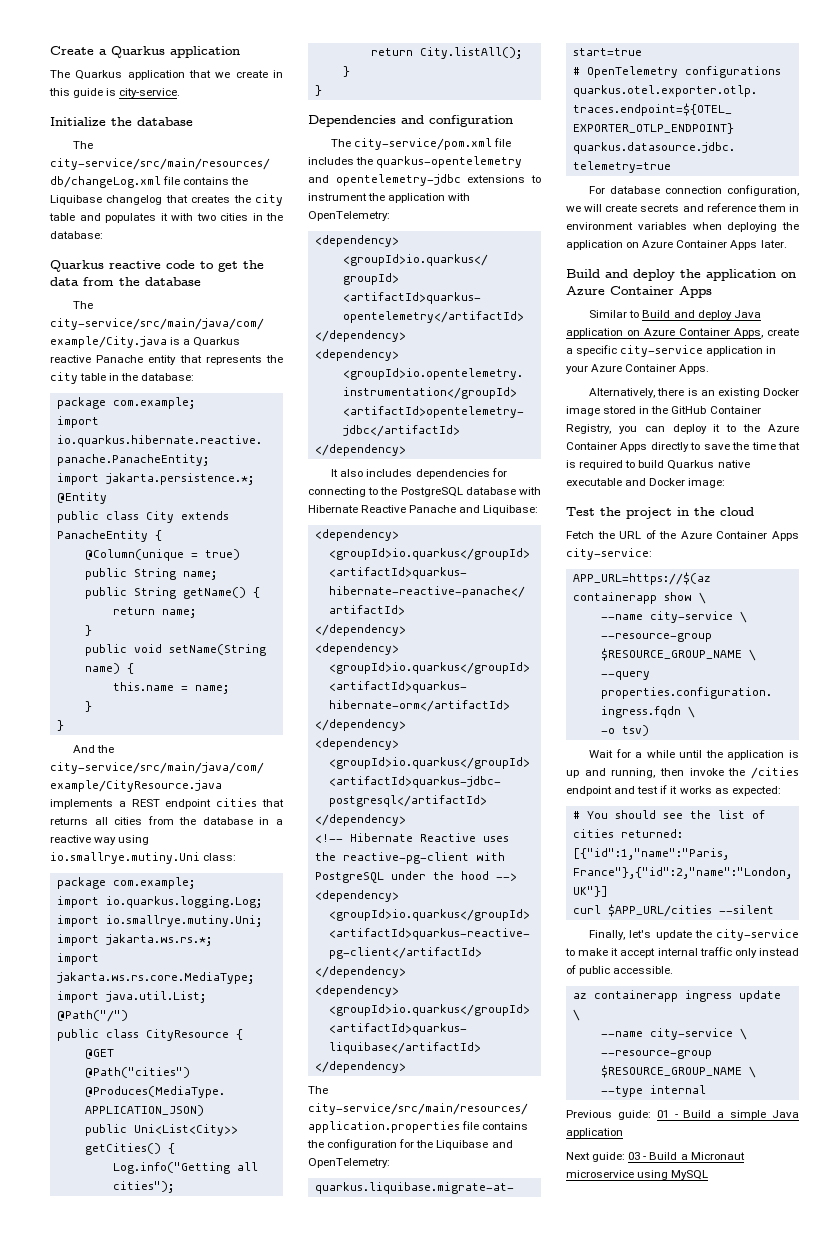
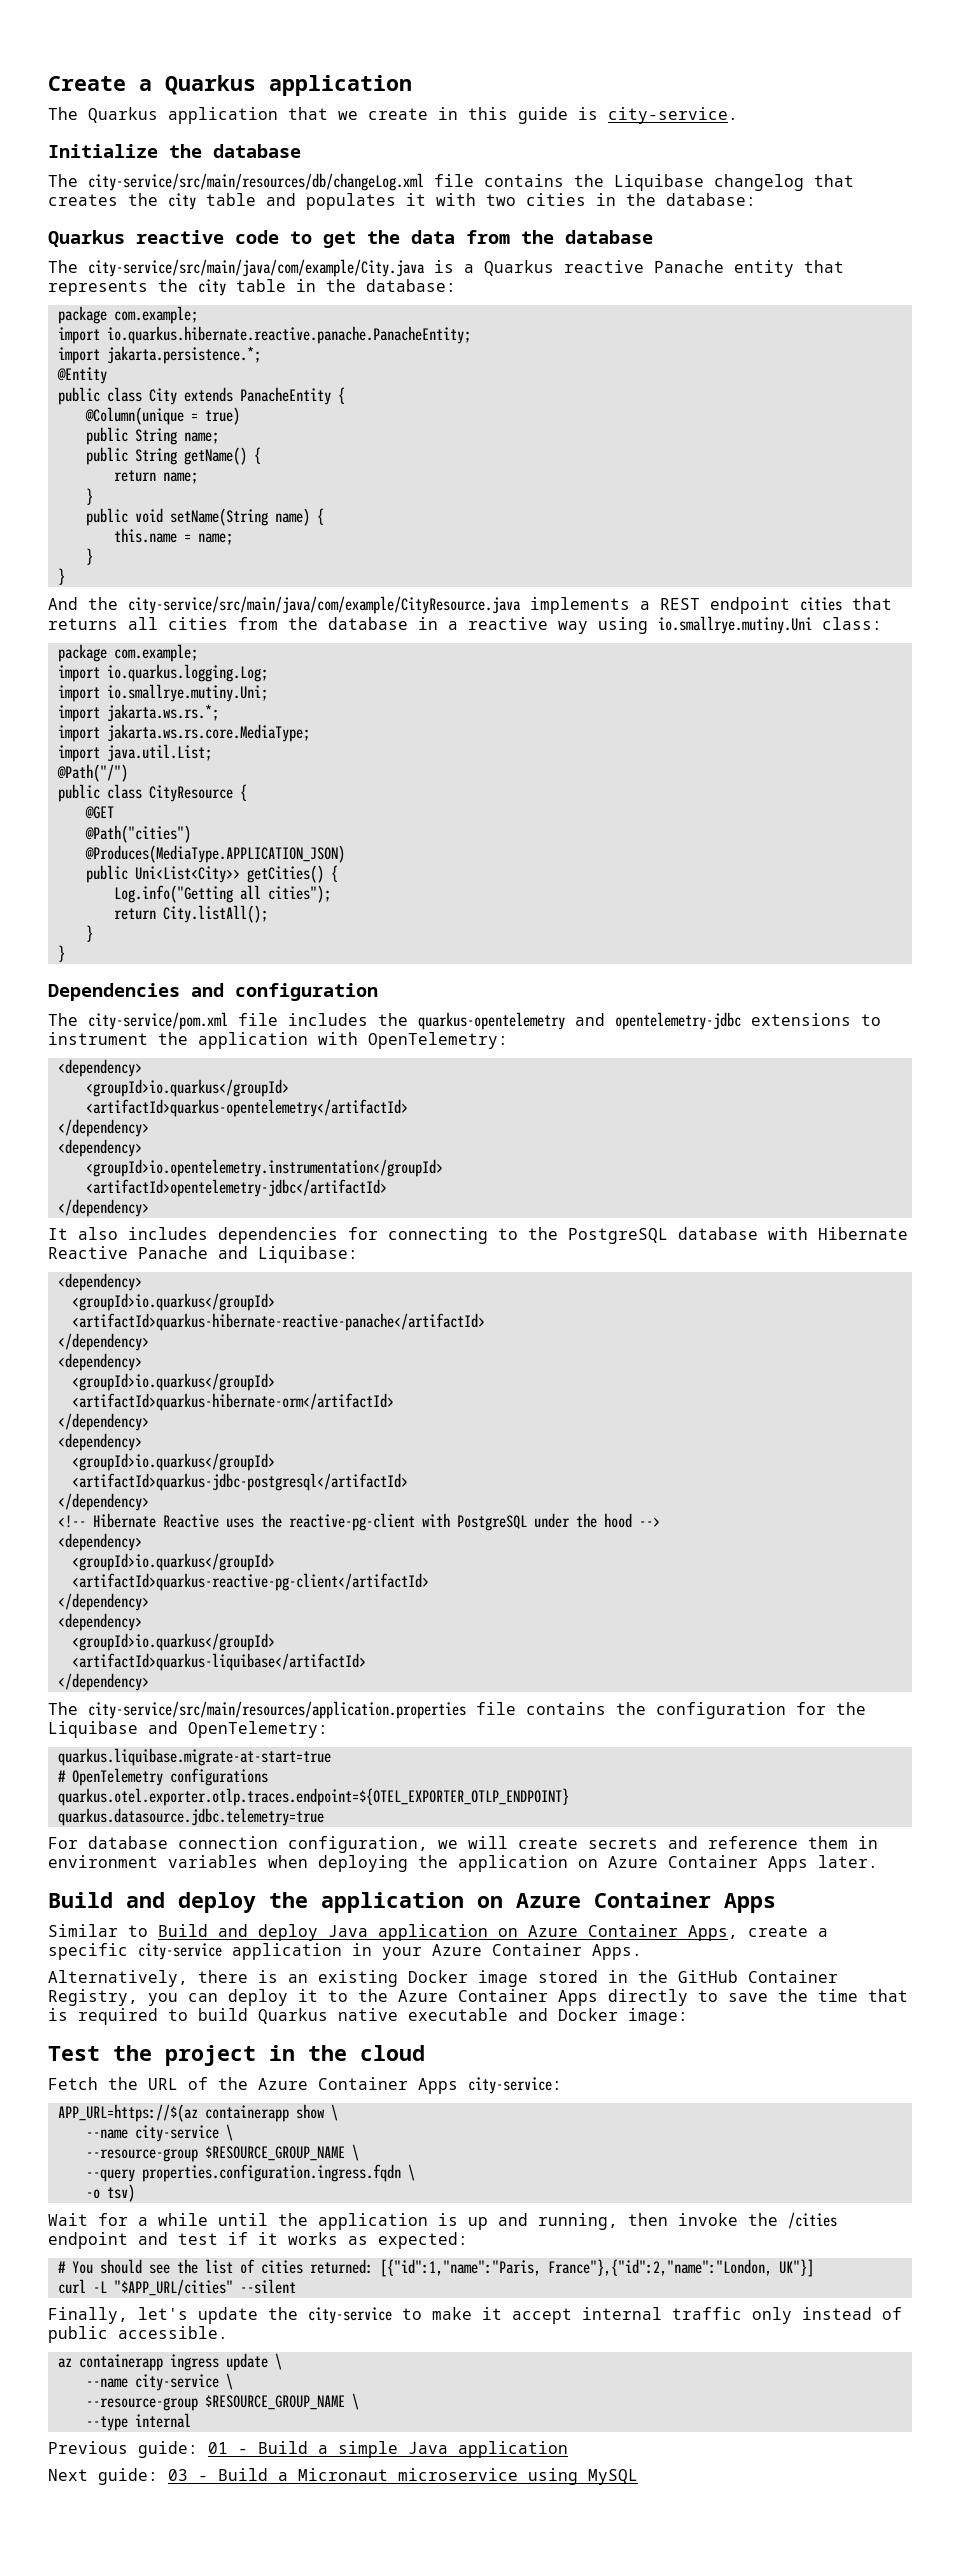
[607,904,712,917] $APP_URL/cities -> [92,2279,233,2296] -L "$APP_URL/cities"

